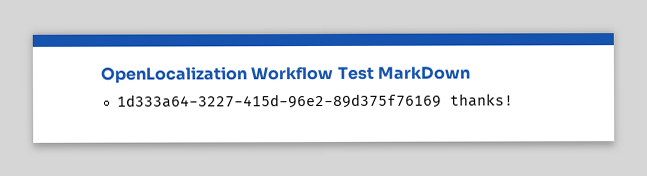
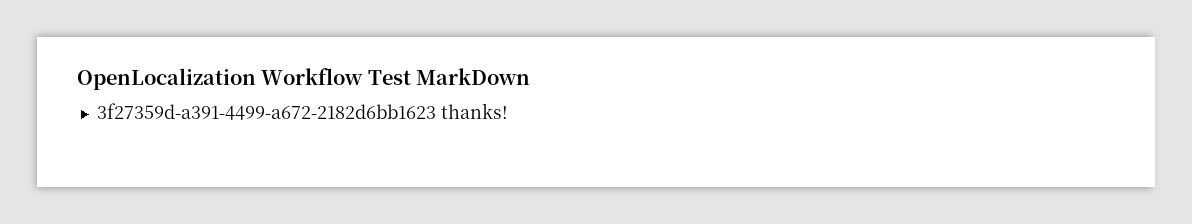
[116,93,442,109] 1d333a64-3227-415d-96e2-89d375f76169 -> [96,103,436,120] 3f27359d-a391-4499-a672-2182d6bb1623

